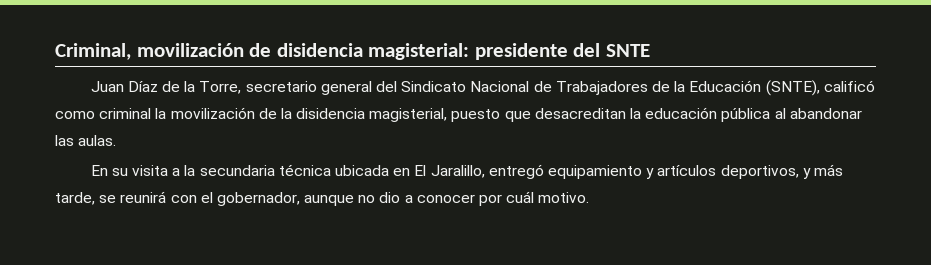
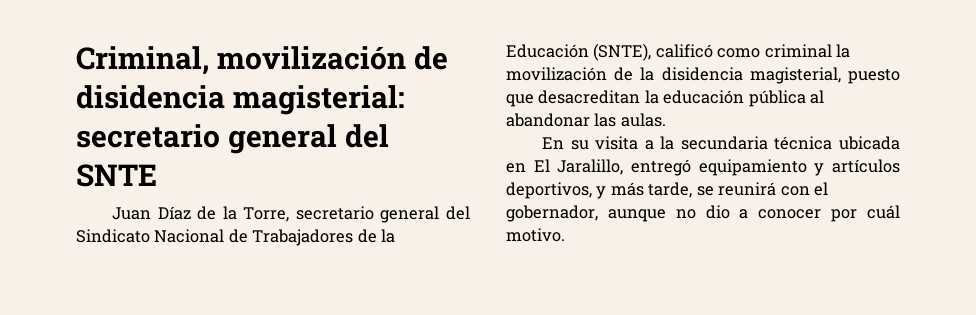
[474,43,568,60] presidente -> [76,124,338,154] secretario general

